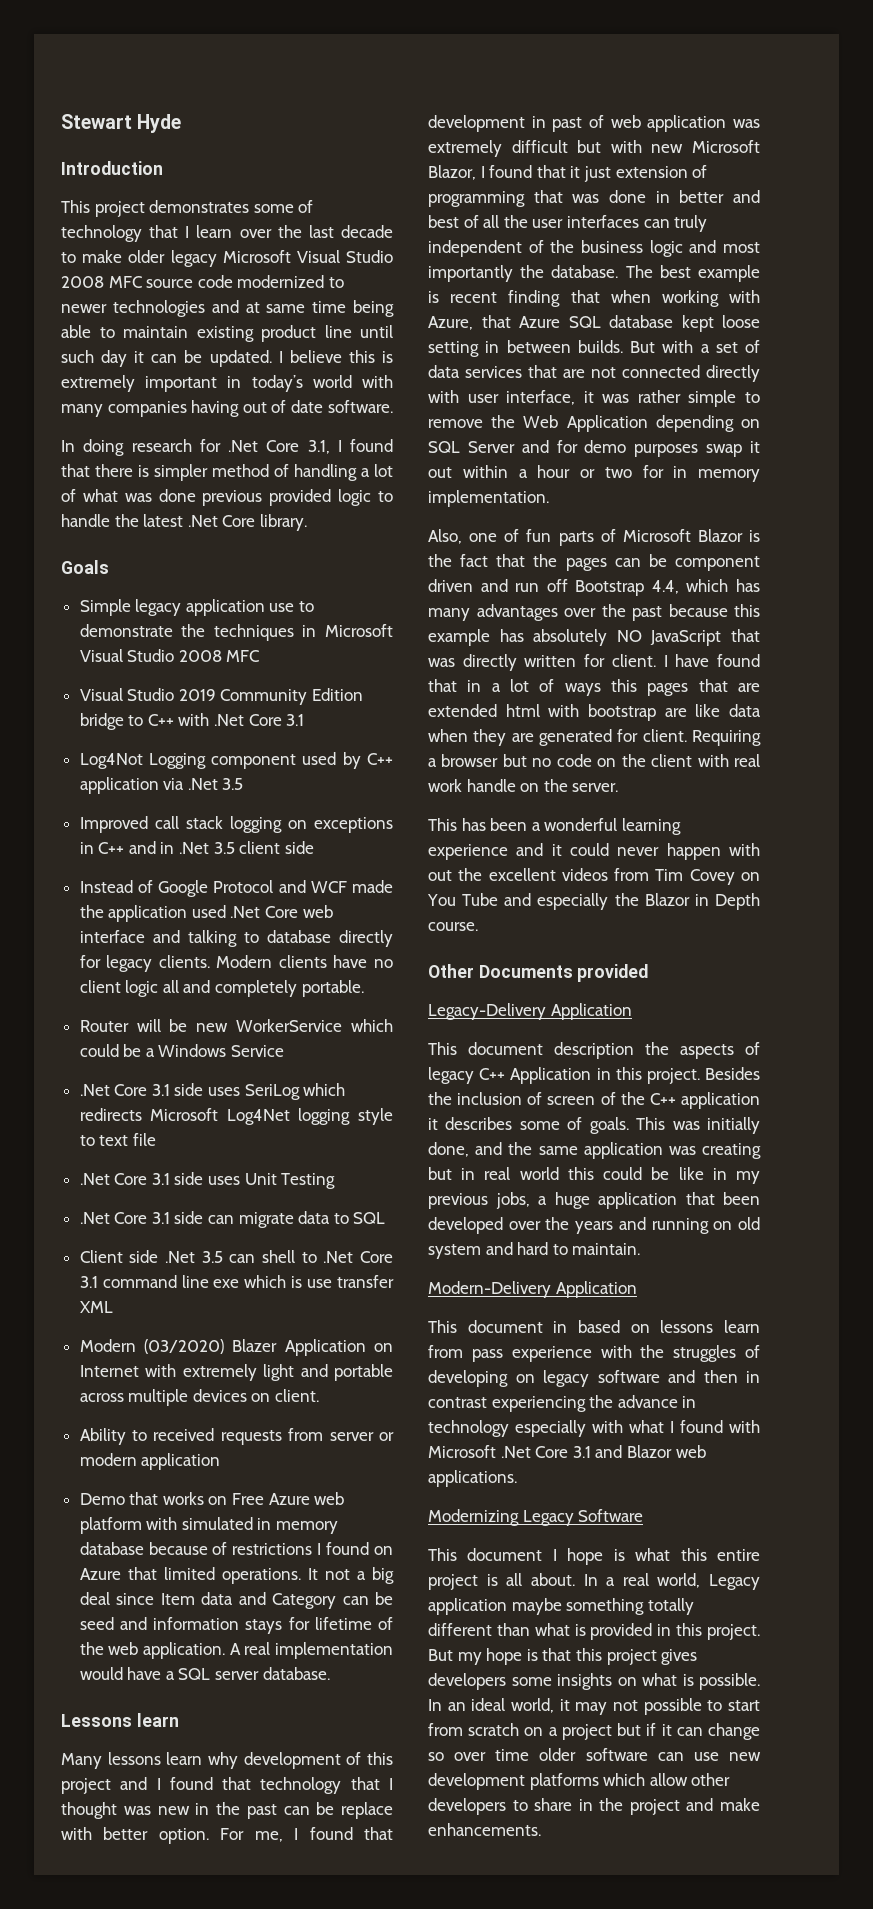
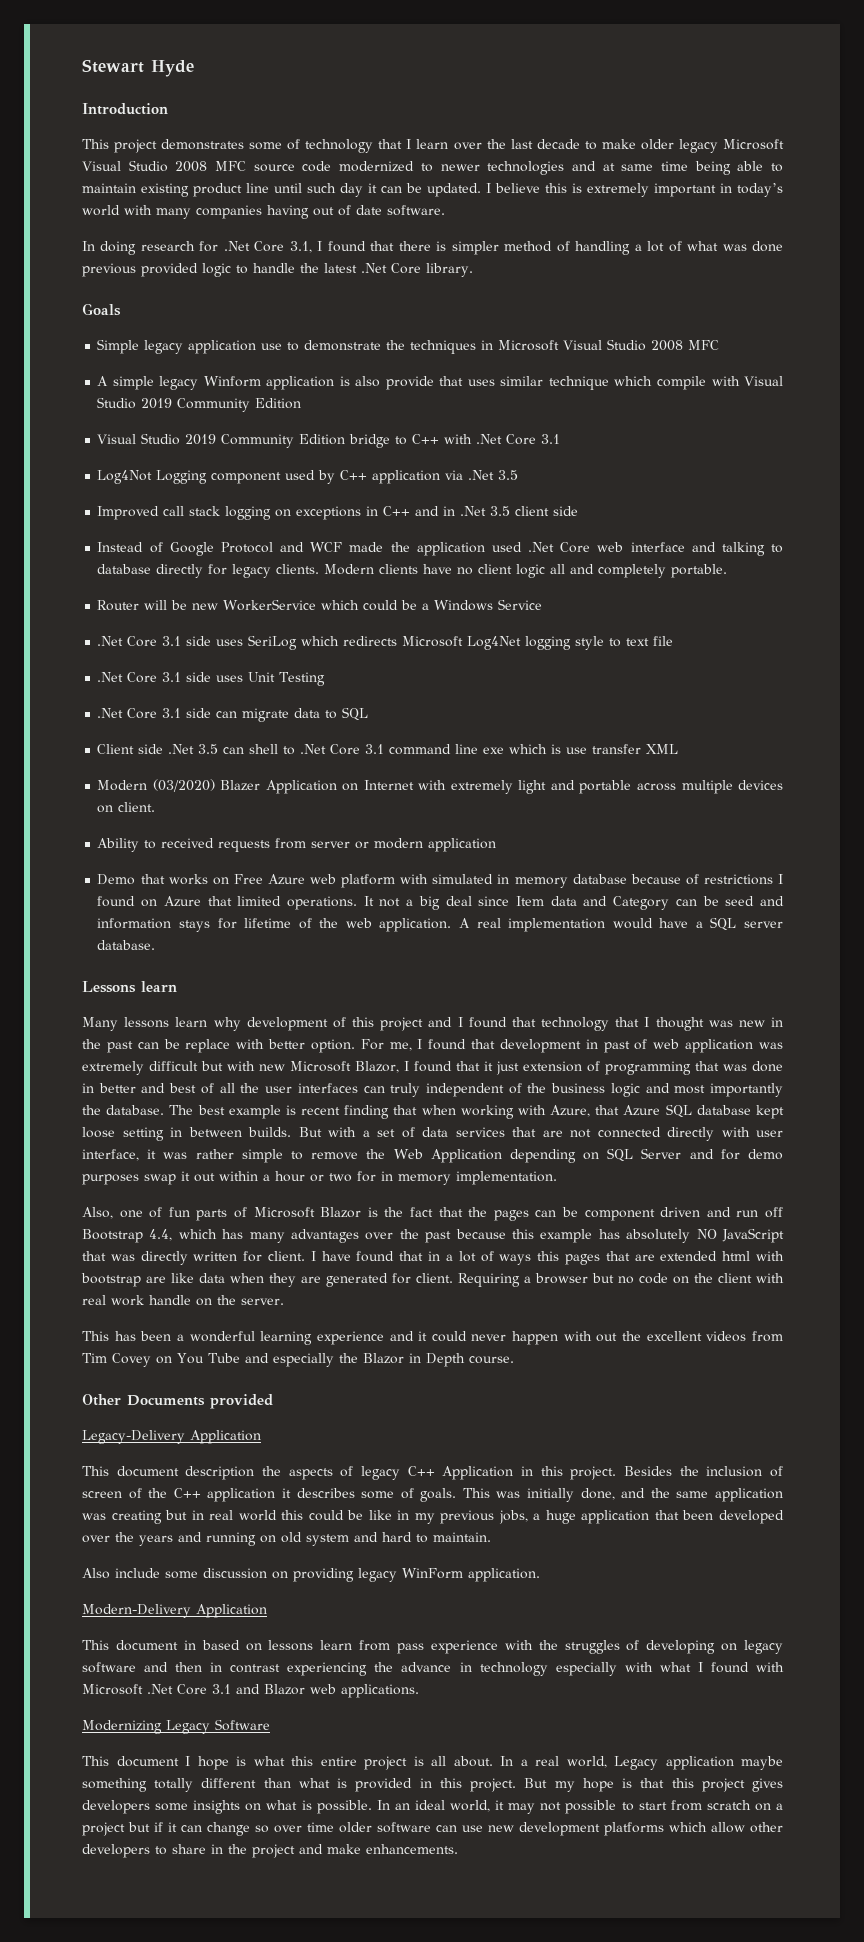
(260, 656) none -> [97,376,783,390] [97,397,302,412] // A simple legacy Winform application is also provide that uses similar technique which compile with Visual Studio 2019 Community Edition
(641, 1249) none -> [82,1568,540,1582] // Also include some discussion on providing legacy WinForm application.

